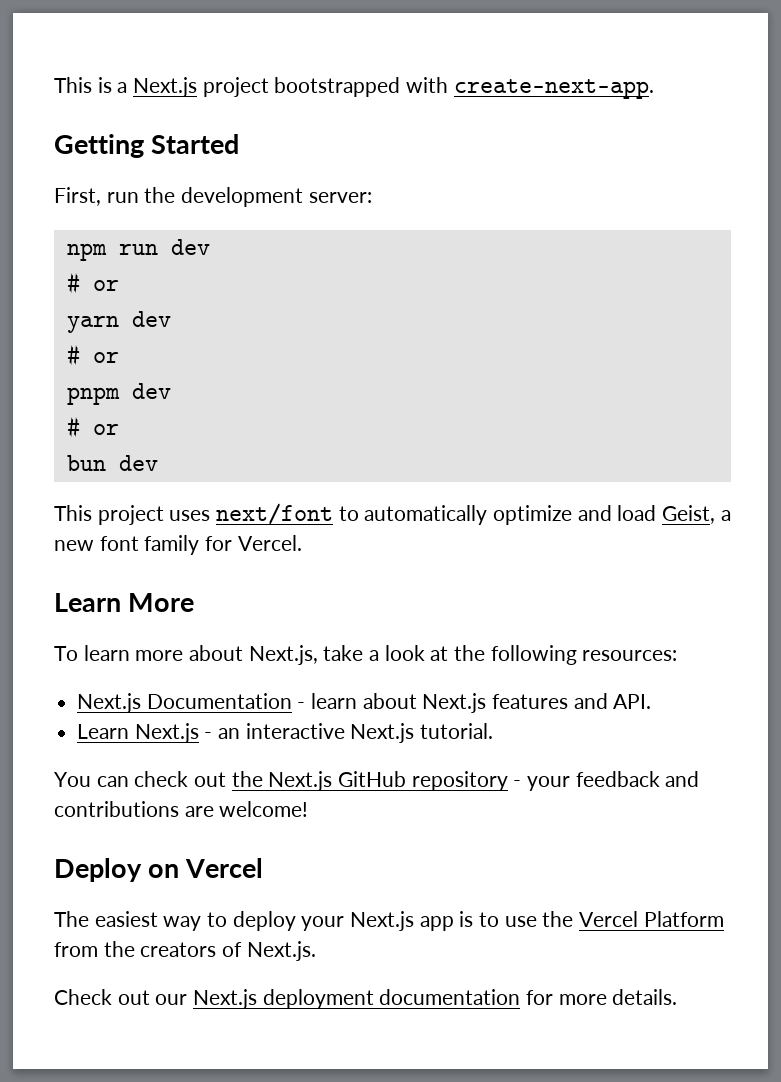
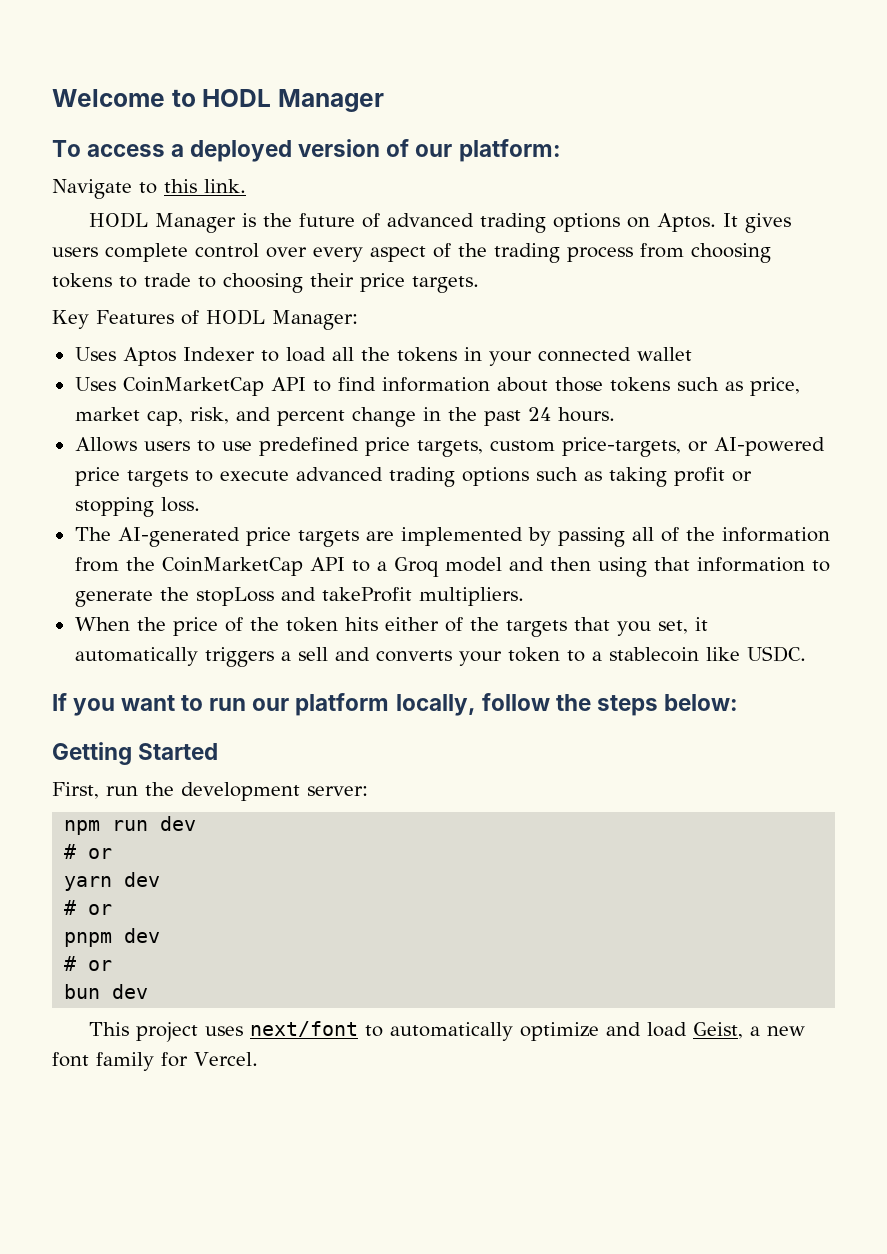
[54,77,654,99] This is a Next.js project bootstrapped with create-next-app. -> [52,89,384,112] [52,139,561,162] [52,179,246,199] [89,212,792,233] [52,243,771,263] [52,273,479,293] [52,309,358,330] [74,347,692,366] [74,377,800,396] [74,407,615,427] [74,437,825,457] [74,467,752,487] [74,497,200,517] [74,527,830,547] [74,557,830,577] [74,587,524,607] [74,617,708,637] [74,646,806,667] [52,693,738,716] Welcome to HODL Manager // To access a deployed version of our platform: // Navigate to this link. // HODL Manager is the future of advanced trading options on Aptos. It gives users complete control over every aspect of the trading process from choosing tokens to trade to choosing their price targets. // Key Features of HODL Manager: // Uses Aptos Indexer to load all the tokens in your connected wallet // Uses CoinMarketCap API to find information about those tokens such as price, market cap, risk, and percent change in the past 24 hours. // Allows users to use predefined price targets, custom price-targets, or AI-powered price targets to execute advanced trading options such as taking profit or stopping loss. // The AI-generated price targets are implemented by passing all of the information from the CoinMarketCap API to a Groq model and then using that information to generate the stopLoss and takeProfit multipliers. // When the price of the token hits either of the targets that you set, it automatically triggers a sell and converts your token to a stablecoin like USDC. // If you want to run our platform locally, follow the steps below:
[54,593,195,612] [54,645,678,665] [77,693,652,713] [77,723,494,743] [54,771,700,791] [54,801,309,817] [54,858,264,882] [54,911,724,931] [54,941,316,961] [54,989,678,1009] // Learn More // To learn more about Next.js, take a look at the following resources: // Next.js Documentation - learn about Next.js features and API. // Learn Next.js - an interactive Next.js tutorial. // You can check out the Next.js GitHub repository - your feedback and contributions are welcome! // Deploy on Vercel // The easiest way to deploy your Next.js app is to use the Vercel Platform from the creators of Next.js. // Check out our Next.js deployment documentation for more details. -> (258, 1059) none

